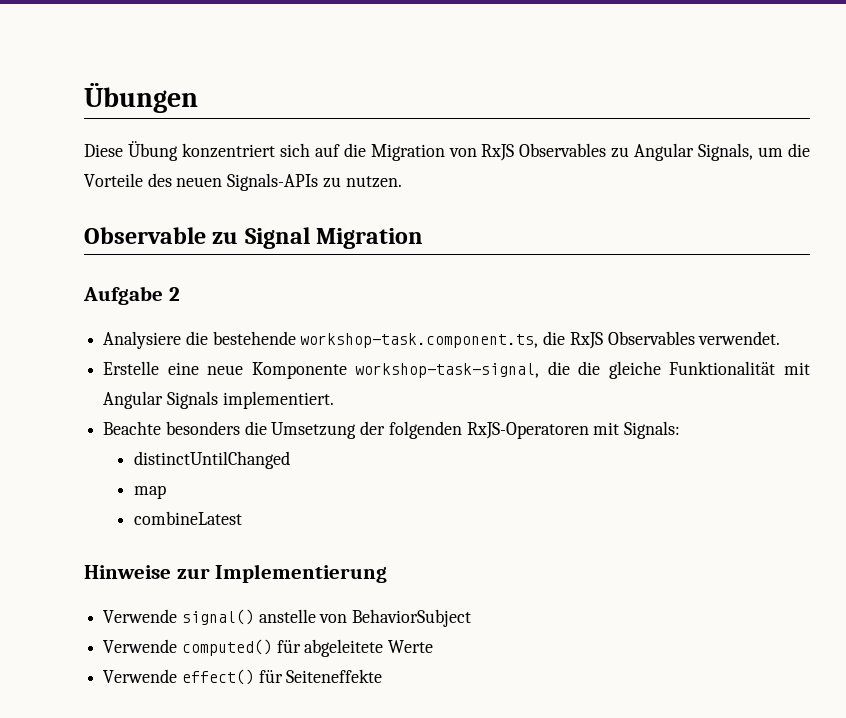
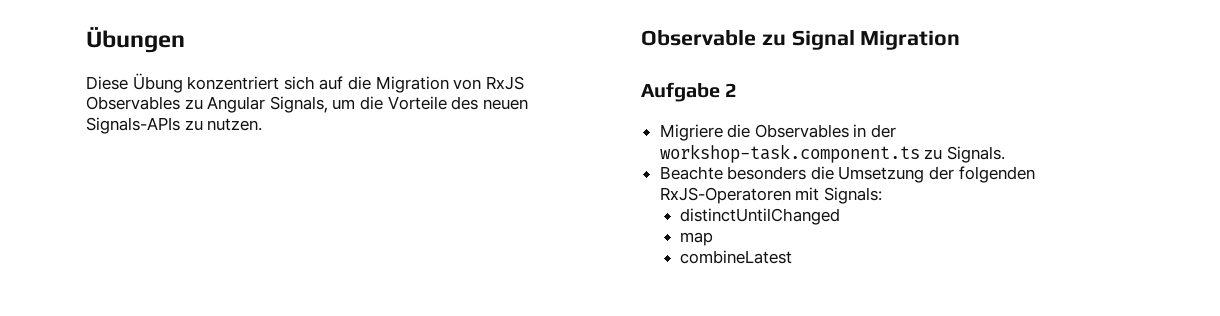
[103,331,781,349] [103,361,811,379] [103,391,334,409] Analysiere die bestehende workshop-task.component.ts, die RxJS Observables verwendet. // Erstelle eine neue Komponente workshop-task-signal, die die gleiche Funktionalität mit Angular Signals implementiert. -> [659,124,897,141] [659,144,1005,163] Migriere die Observables in der workshop-task.component.ts zu Signals.
[84,564,388,583] [103,609,472,627] [103,639,434,657] [103,669,383,685] // Hinweise zur Implementierung // Verwende signal() anstelle von BehaviorSubject // Verwende computed() für abgeleitete Werte // Verwende effect() für Seiteneffekte -> (793, 257) none

